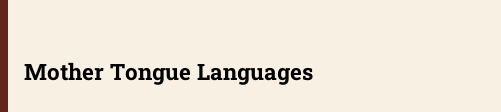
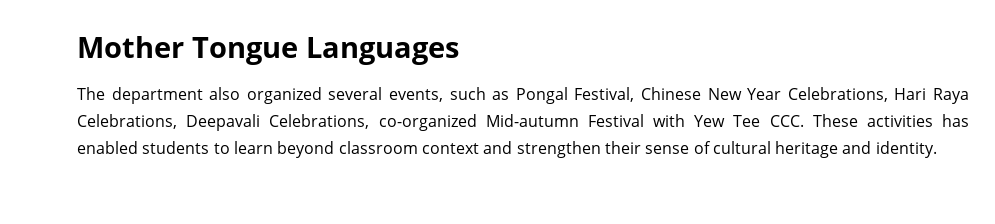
(314, 74) none -> [77,87,970,104] [77,114,970,131] [77,141,937,158] // The department also organized several events, such as Pongal Festival, Chinese New Year Celebrations, Hari Raya Celebrations, Deepavali Celebrations, co-organized Mid-autumn Festival with Yew Tee CCC. These activities has enabled students to learn beyond classroom context and strengthen their sense of cultural heritage and identity.

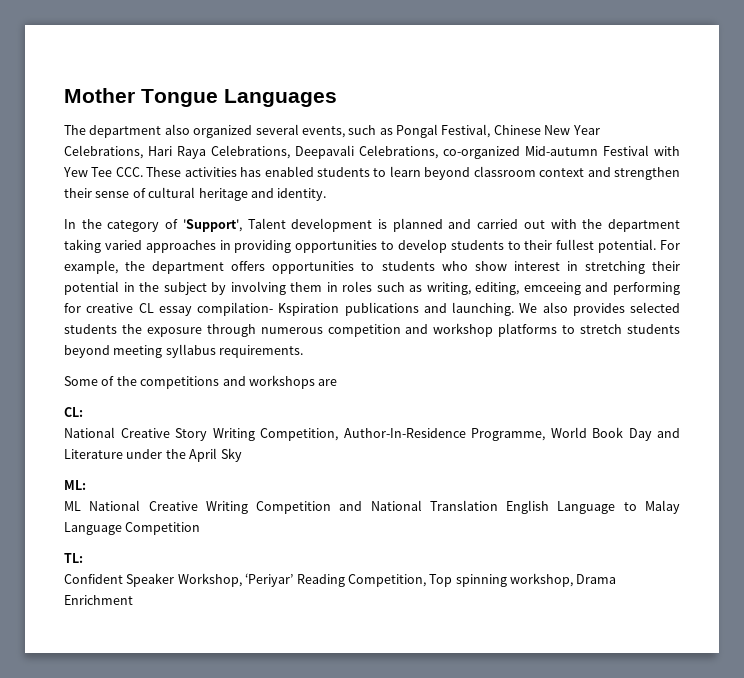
(937, 149) none -> [64,218,680,232] [64,239,680,253] [64,260,680,274] [64,281,681,295] [64,302,680,316] [64,323,681,337] [64,344,304,358] [64,375,338,389] [64,407,83,417] [64,427,680,441] [64,448,242,462] [64,480,86,490] [64,500,680,514] [64,522,201,535] [64,553,83,563] [64,573,617,587] [64,595,133,605] // In the category of 'Support', Talent development is planned and carried out with the department taking varied approaches in providing opportunities to develop students to their fullest potential. For example, the department offers opportunities to students who show interest in stretching their potential in the subject by involving them in roles such as writing, editing, emceeing and performing for creative CL essay compilation- Kspiration publications and launching. We also provides selected students the exposure through numerous competition and workshop platforms to stretch students beyond meeting syllabus requirements. // Some of the competitions and workshops are // CL: // National Creative Story Writing Competition, Author-In-Residence Programme, World Book Day and Literature under the April Sky // ML: // ML National Creative Writing Competition and National Translation English Language to Malay Language Competition // TL: // Confident Speaker Workshop, ‘Periyar’ Reading Competition, Top spinning workshop, Drama Enrichment

